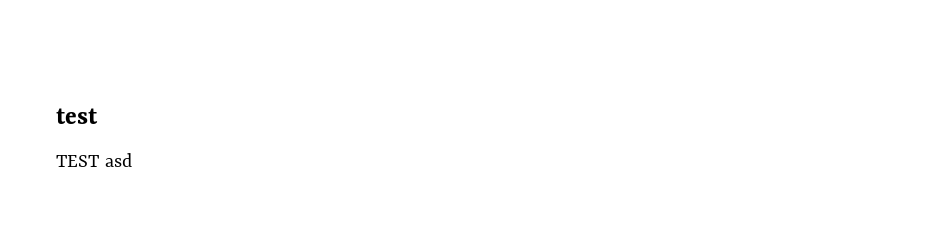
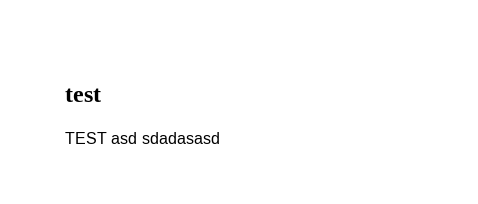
(132, 160) none -> [141,132,220,144] sdadasasd

